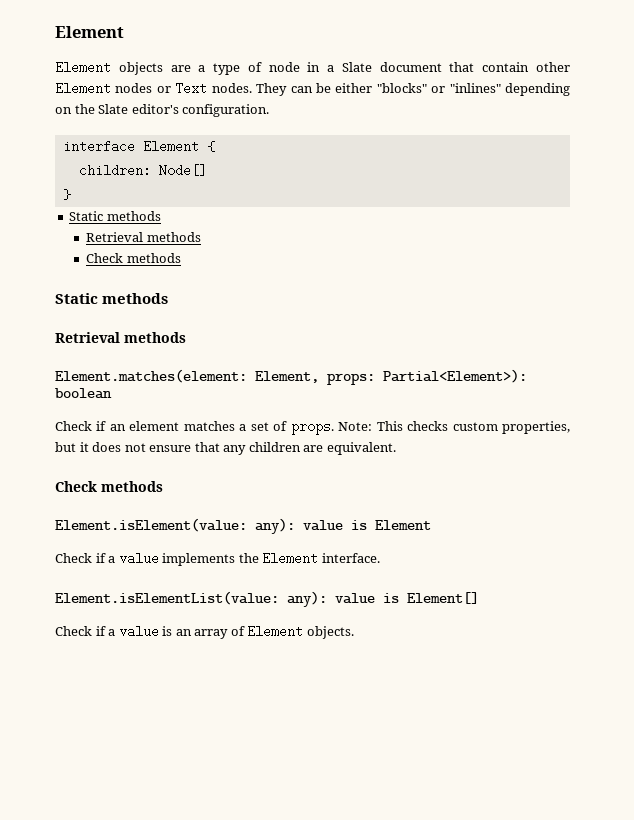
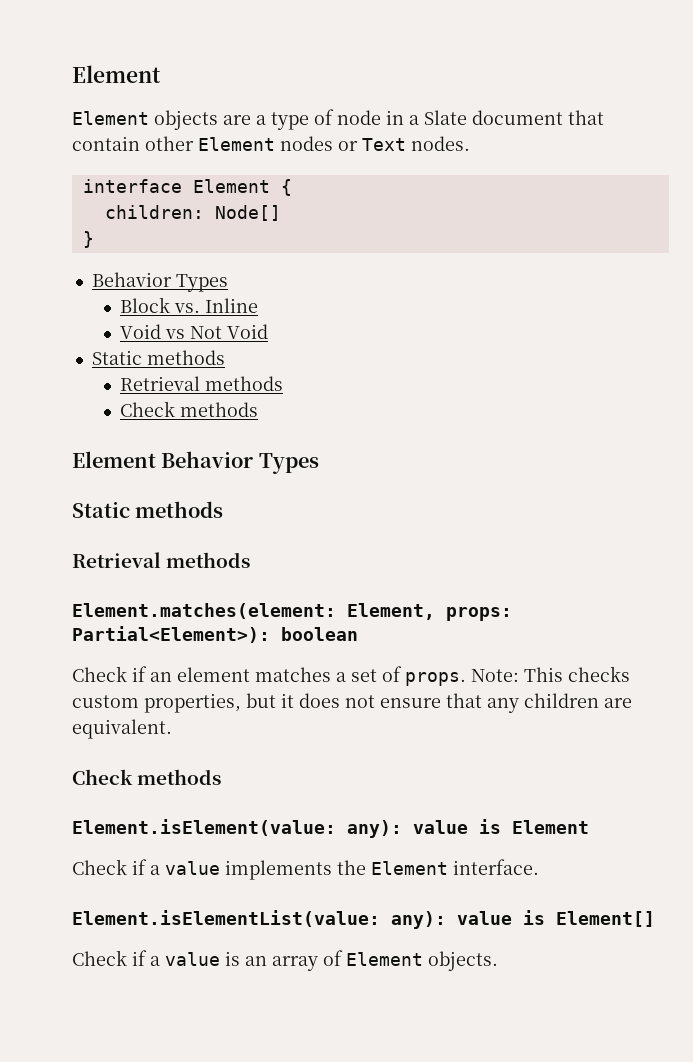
[256,83,571,96] [55,104,270,117] They can be either "blocks" or "inlines" depending on the Slate editor's configuration. -> (470, 143) none
(71, 194) none -> [91,272,228,292] [119,297,258,313] [119,324,268,339] // Behavior Types // Block vs. Inline // Void vs Not Void
(181, 258) none -> [72,451,319,474] // Element Behavior Types

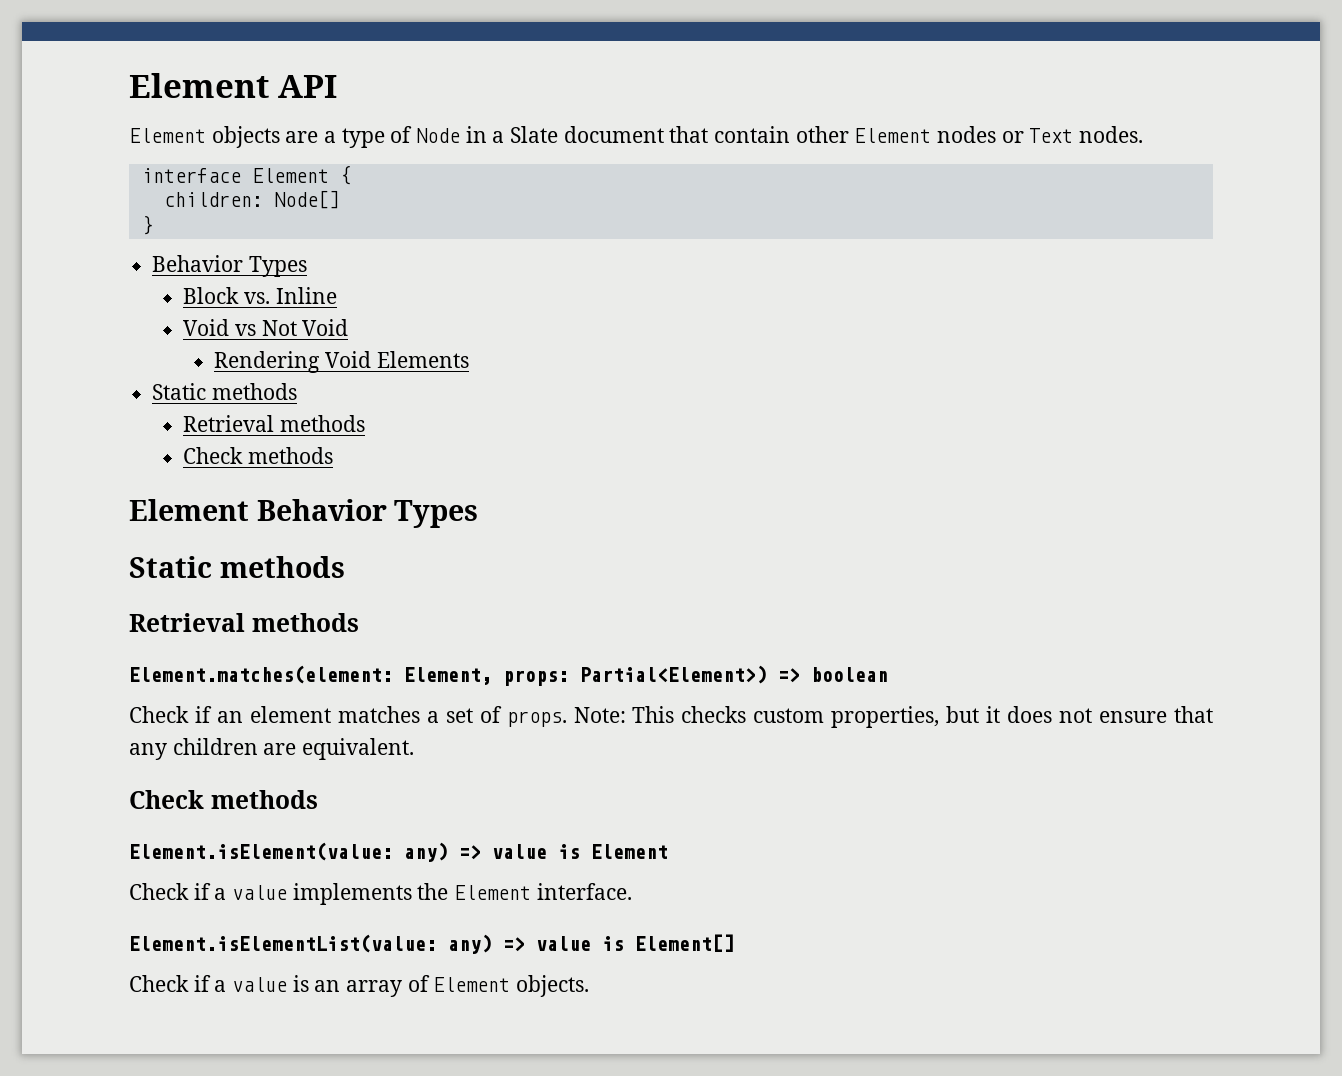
[72,65,161,83] Element -> [129,73,337,98] Element API
[337,110,381,125] node -> [416,128,461,143] Node
(268, 331) none -> [214,351,469,373] // Rendering Void Elements
[72,626,270,643] Partial<Element>): -> [580,665,800,684] Partial<Element>) =>
[347,820,402,838] any): -> [404,842,481,862] any) =>
[391,911,446,929] any): -> [448,934,525,954] any) =>

